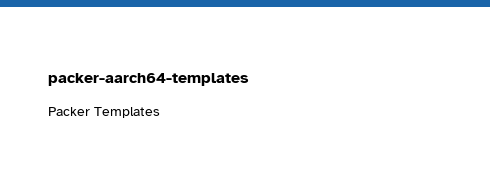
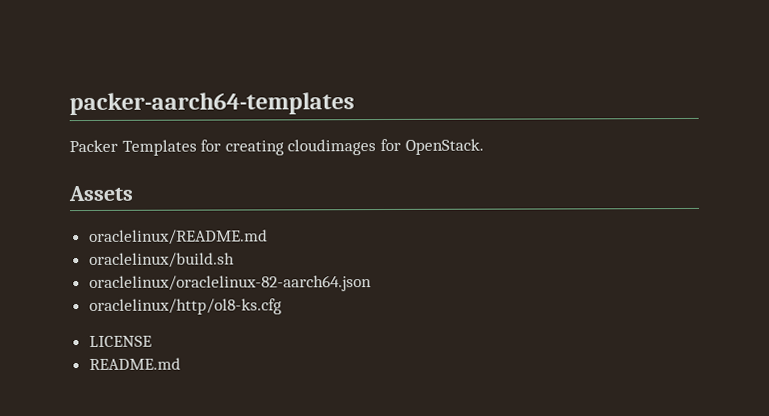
(160, 112) none -> [200,138,484,156] [68,185,133,202] [88,229,268,245] [88,252,235,268] [88,275,372,292] [88,298,282,315] [88,335,152,347] [88,357,181,370] for creating cloudimages for OpenStack. // Assets // oraclelinux/README.md // oraclelinux/build.sh // oraclelinux/oraclelinux-82-aarch64.json // oraclelinux/http/ol8-ks.cfg // LICENSE // README.md

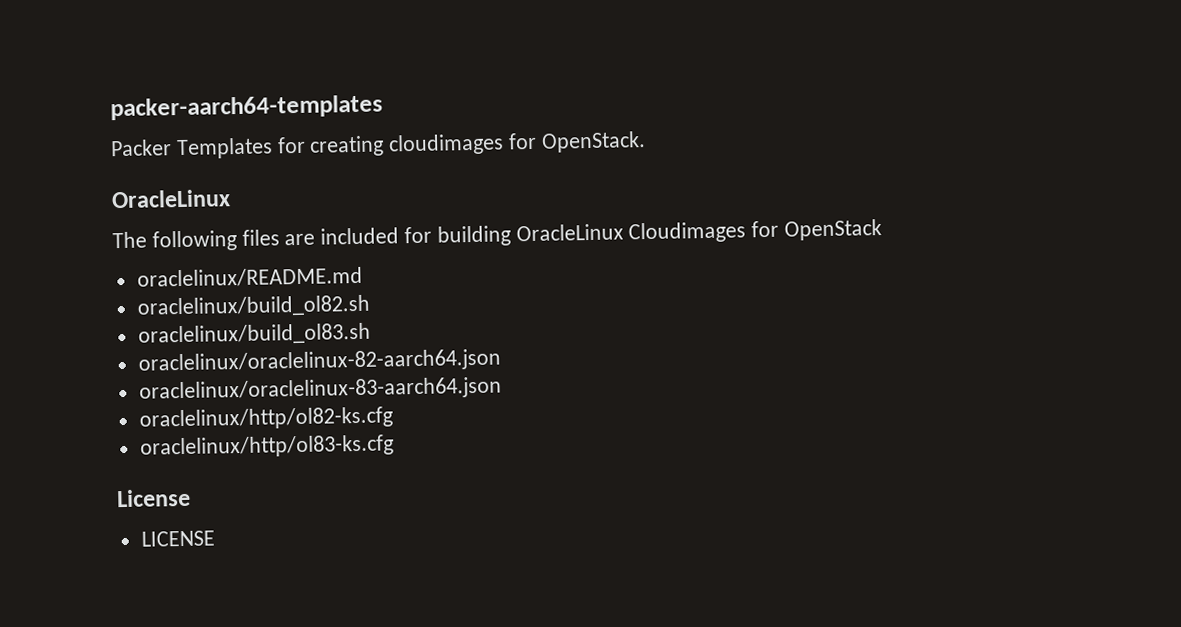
[68,185,133,202] Assets -> [111,189,231,209] [112,218,883,252] OracleLinux // The following files are included for building OracleLinux Cloudimages for OpenStack
[88,252,235,268] oraclelinux/build.sh -> [136,294,370,318] [137,322,371,346] oraclelinux/build_ol82.sh // oraclelinux/build_ol83.sh
[88,298,282,315] oraclelinux/http/ol8-ks.cfg -> [138,376,502,403] [138,406,393,431] [139,434,394,459] [116,488,191,508] oraclelinux/oraclelinux-83-aarch64.json // oraclelinux/http/ol82-ks.cfg // oraclelinux/http/ol83-ks.cfg // License
[88,357,181,370] // README.md -> (215, 538) none

